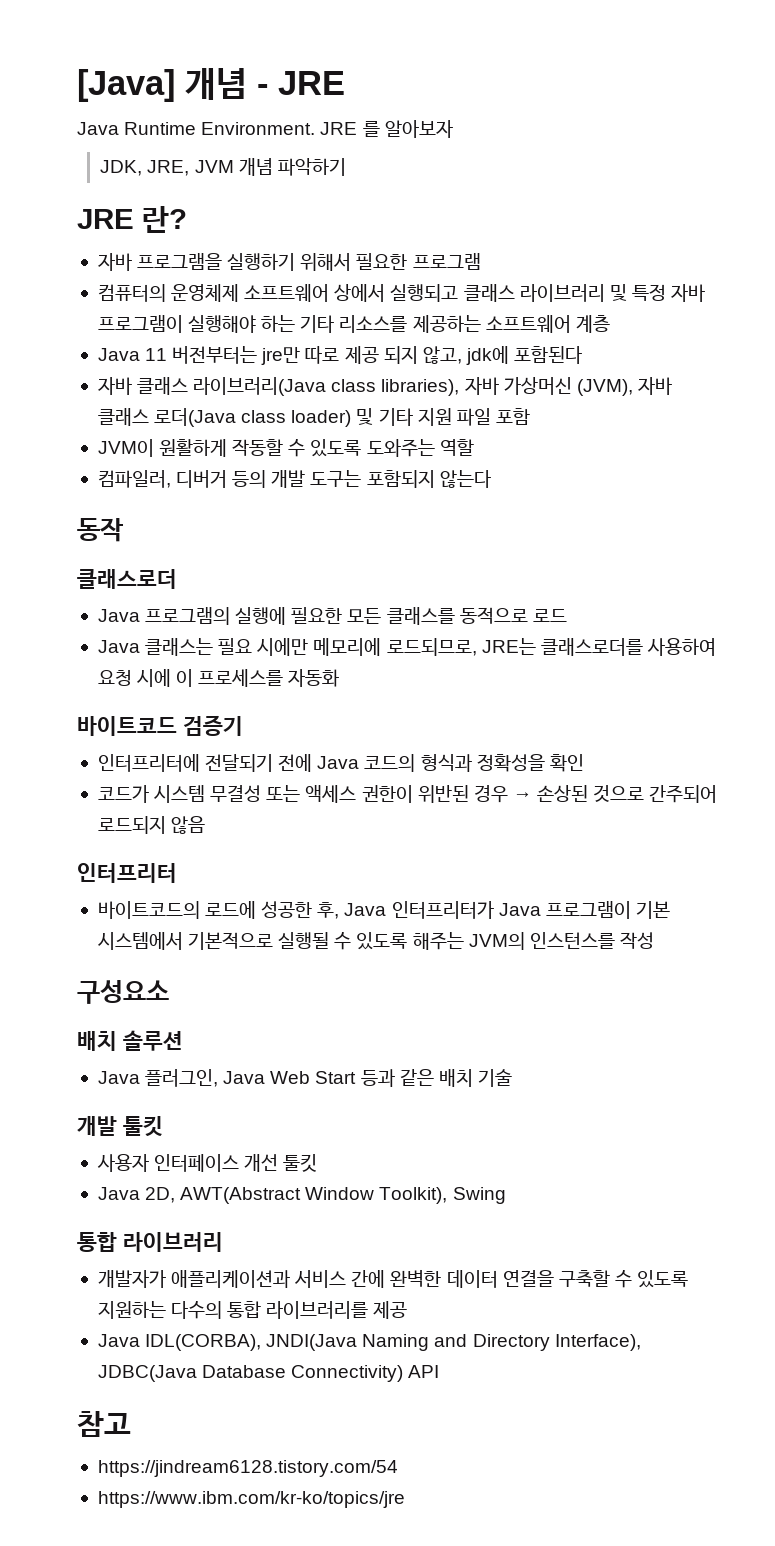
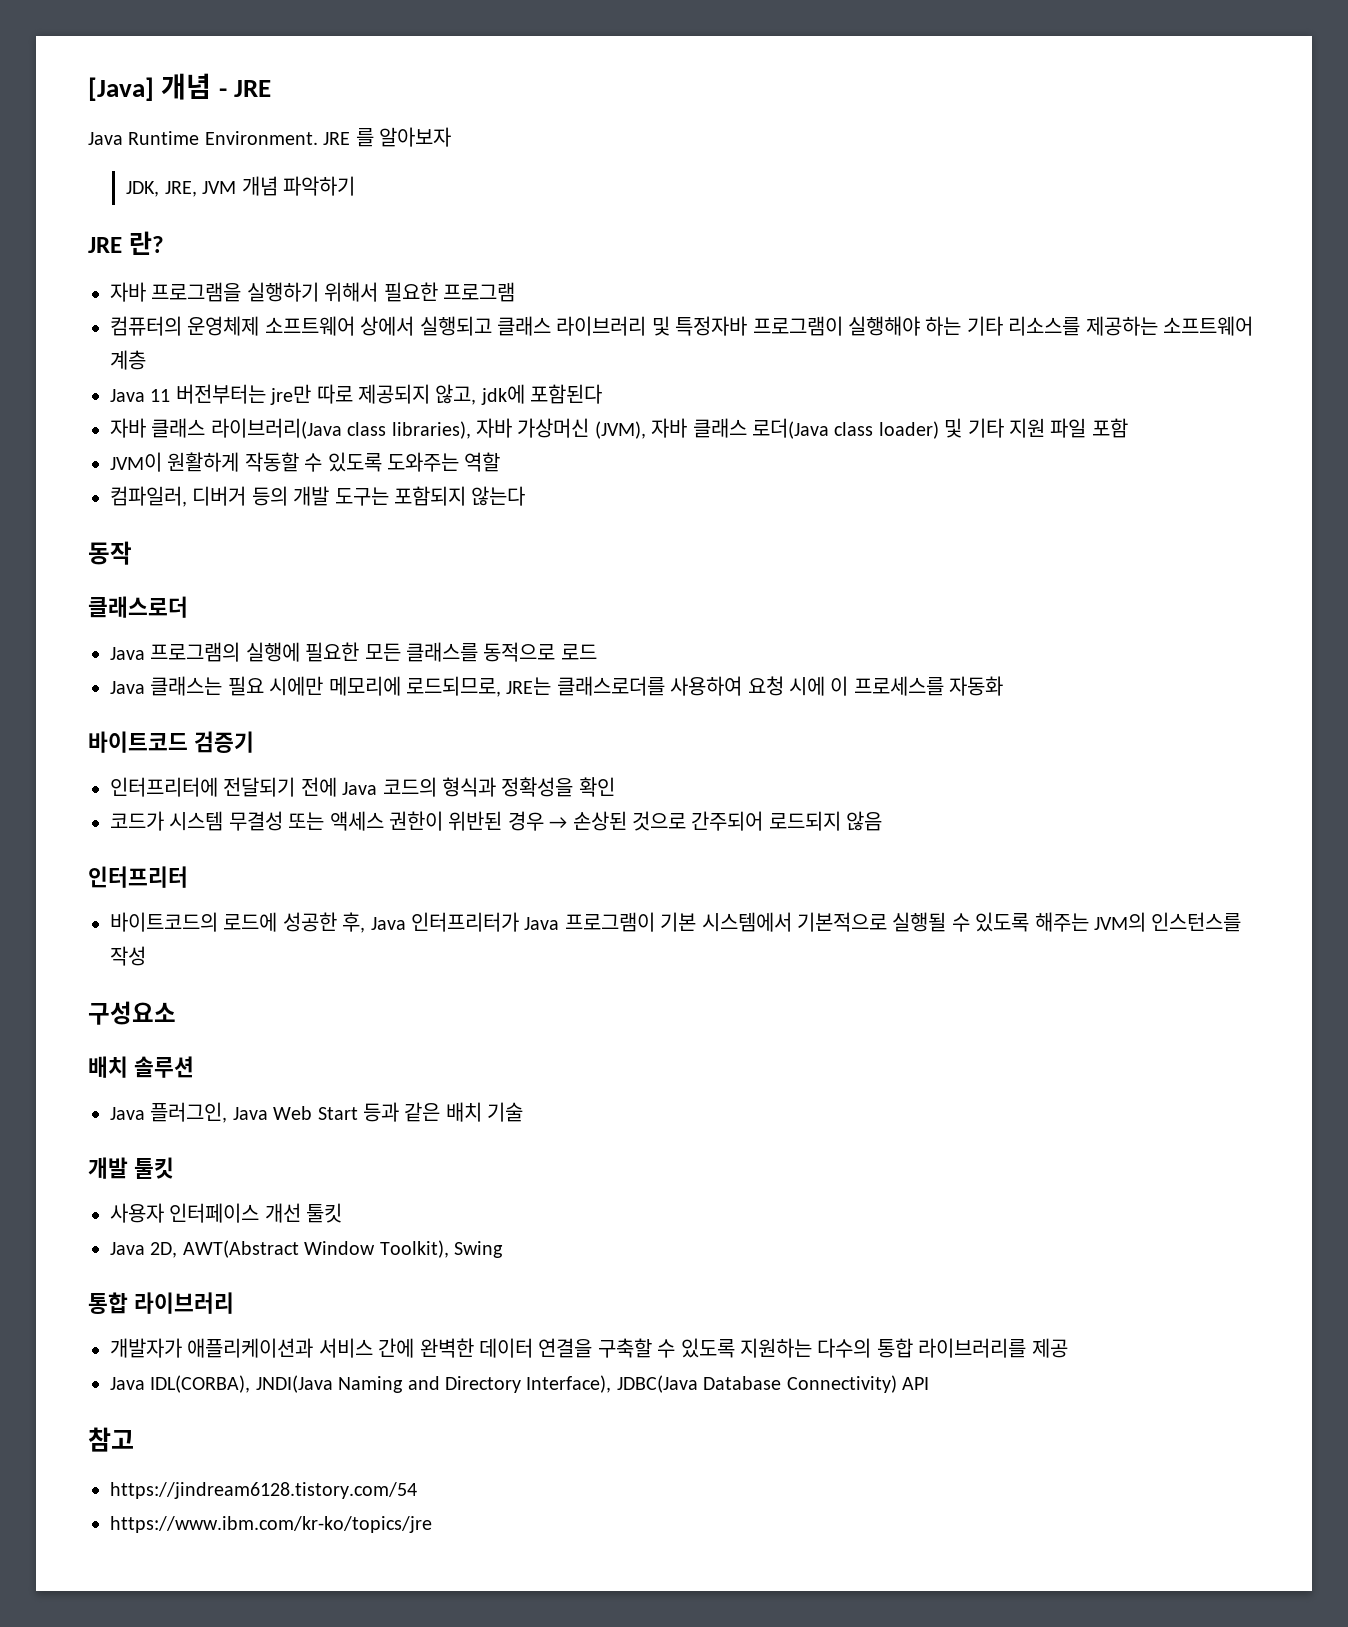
[631,284,706,302] 특정 자바 -> [675,316,748,336] 특정자바
[344,346,418,364] 제공 되지 -> [358,384,430,404] 제공되지

